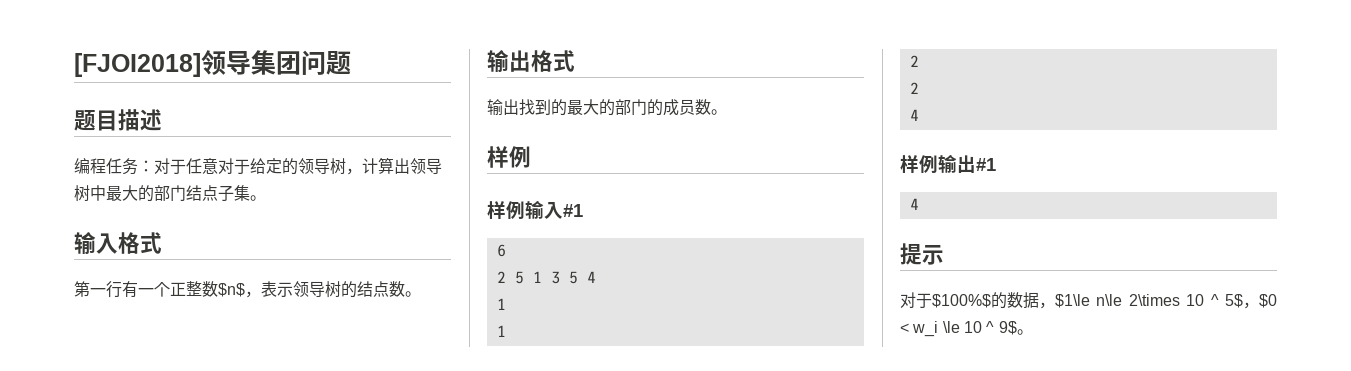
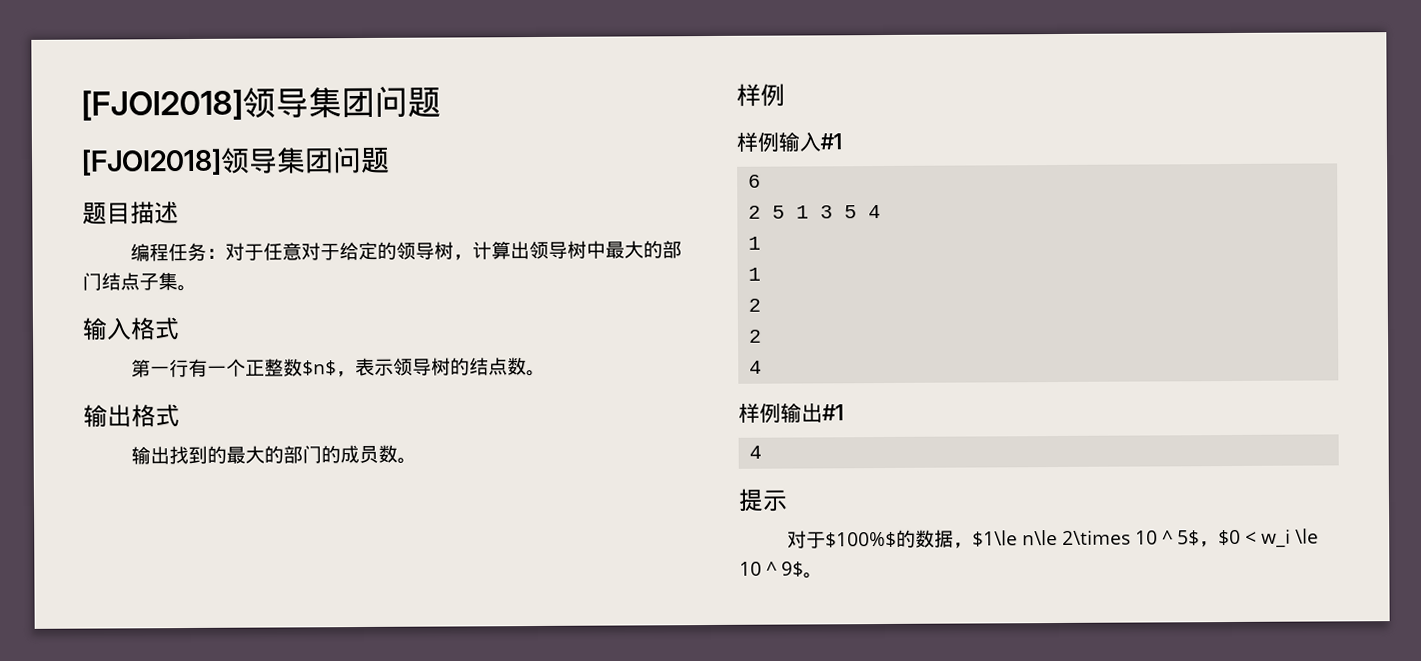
[74,50,351,77] [FJOI2018]领导集团问题 -> [81,85,441,121] [81,146,390,176] [FJOI2018]领导集团问题 // [FJOI2018]领导集团问题

